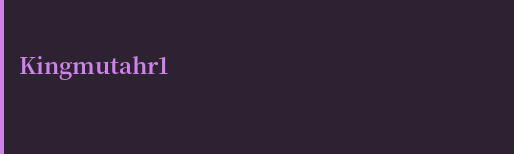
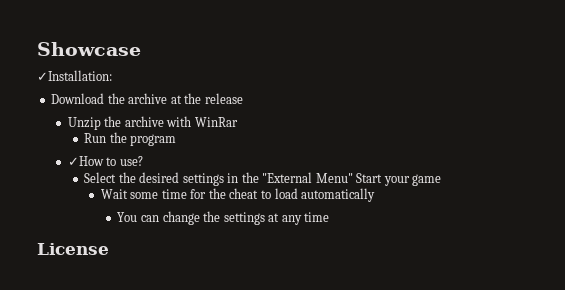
[19,56,168,80] Kingmutahr1 -> [37,42,141,56] [37,70,112,81] [51,93,243,104] [67,116,238,130] [84,132,177,146] [67,156,143,166] [84,172,442,186] [100,188,376,202] [117,211,330,225] [37,243,109,255] Showcase // ✓Installation: // Download the archive at the release // Unzip the archive with WinRar // Run the program // ✓How to use? // Select the desired settings in the "External Menu" Start your game // Wait some time for the cheat to load automatically // You can change the settings at any time // License

